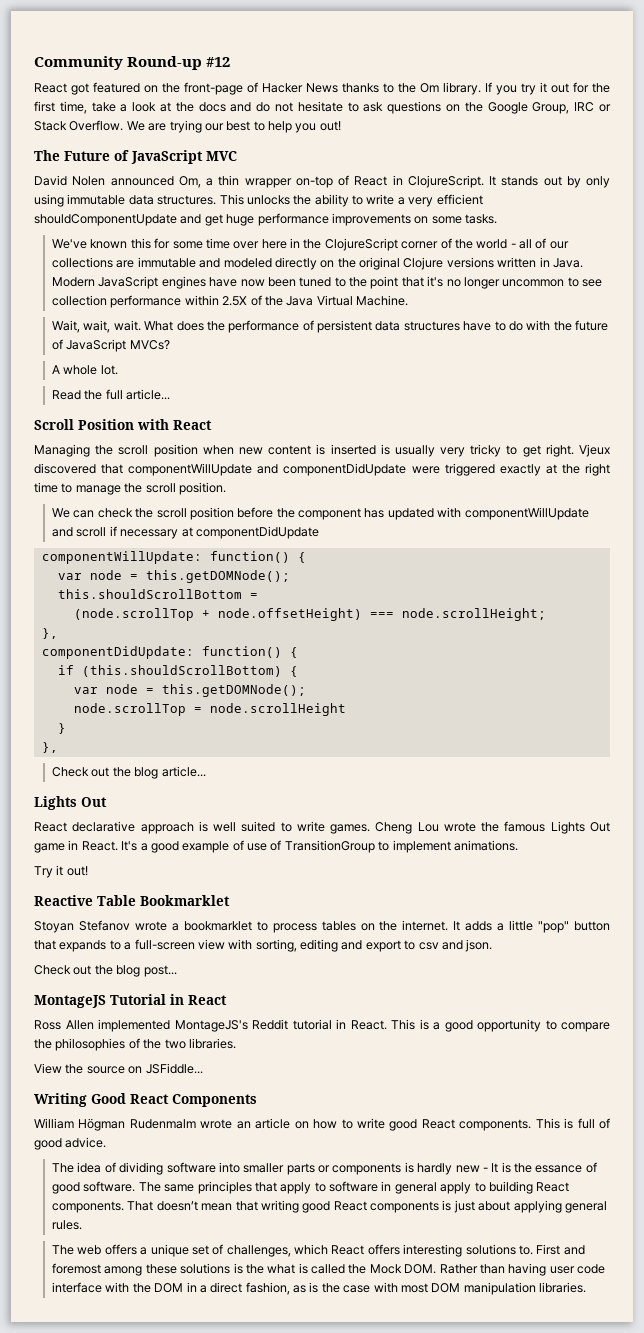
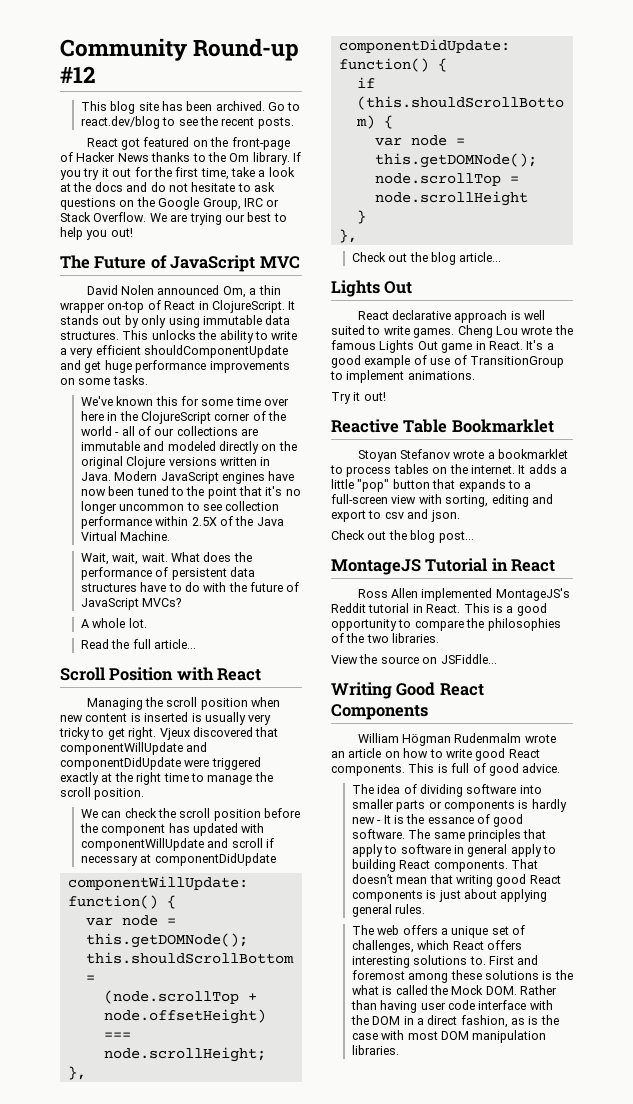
(231, 62) none -> [80,101,301,114] [80,116,294,129] // This blog site has been archived. Go to react.dev/blog to see the recent posts.

